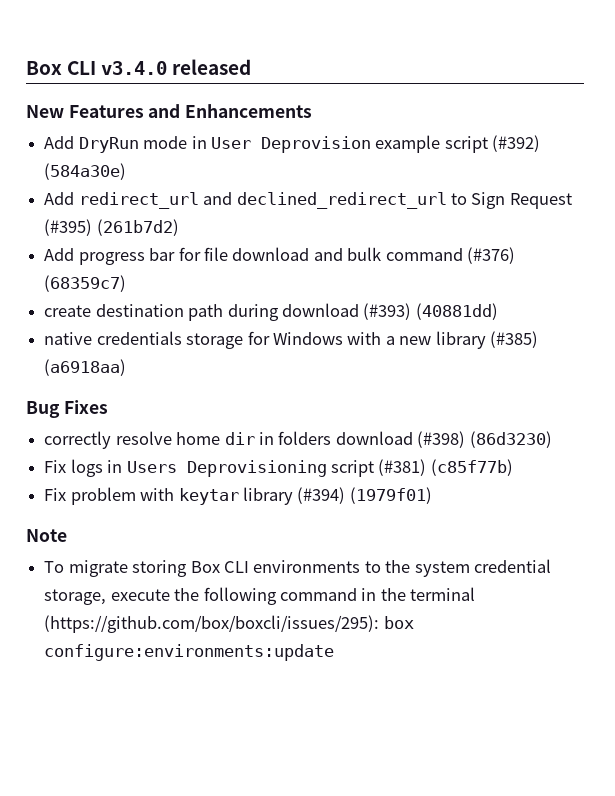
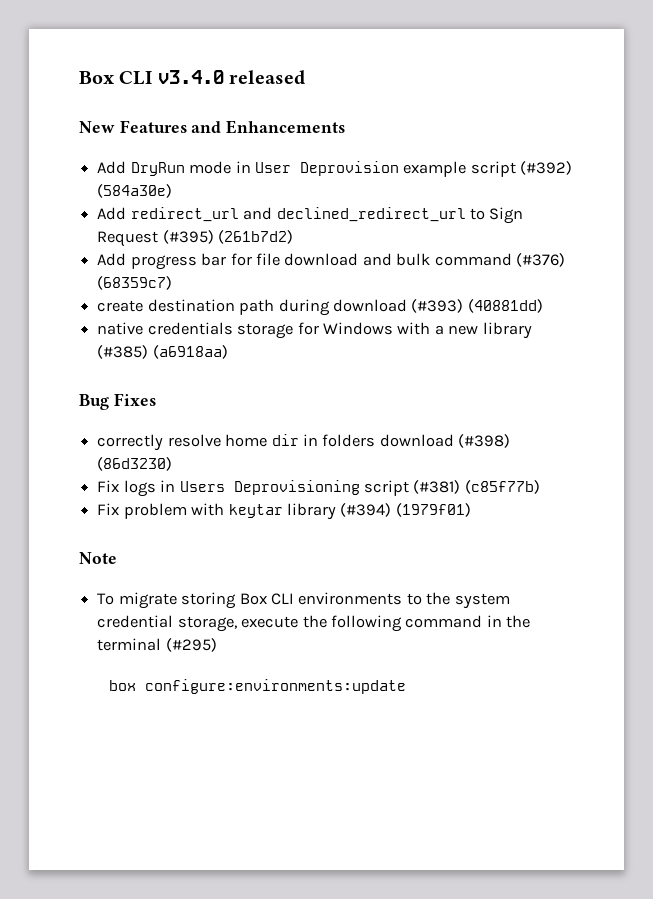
[44,615,380,633] (https://github.com/box/boxcli/issues/295): -> [165,638,217,652] (#295) //

